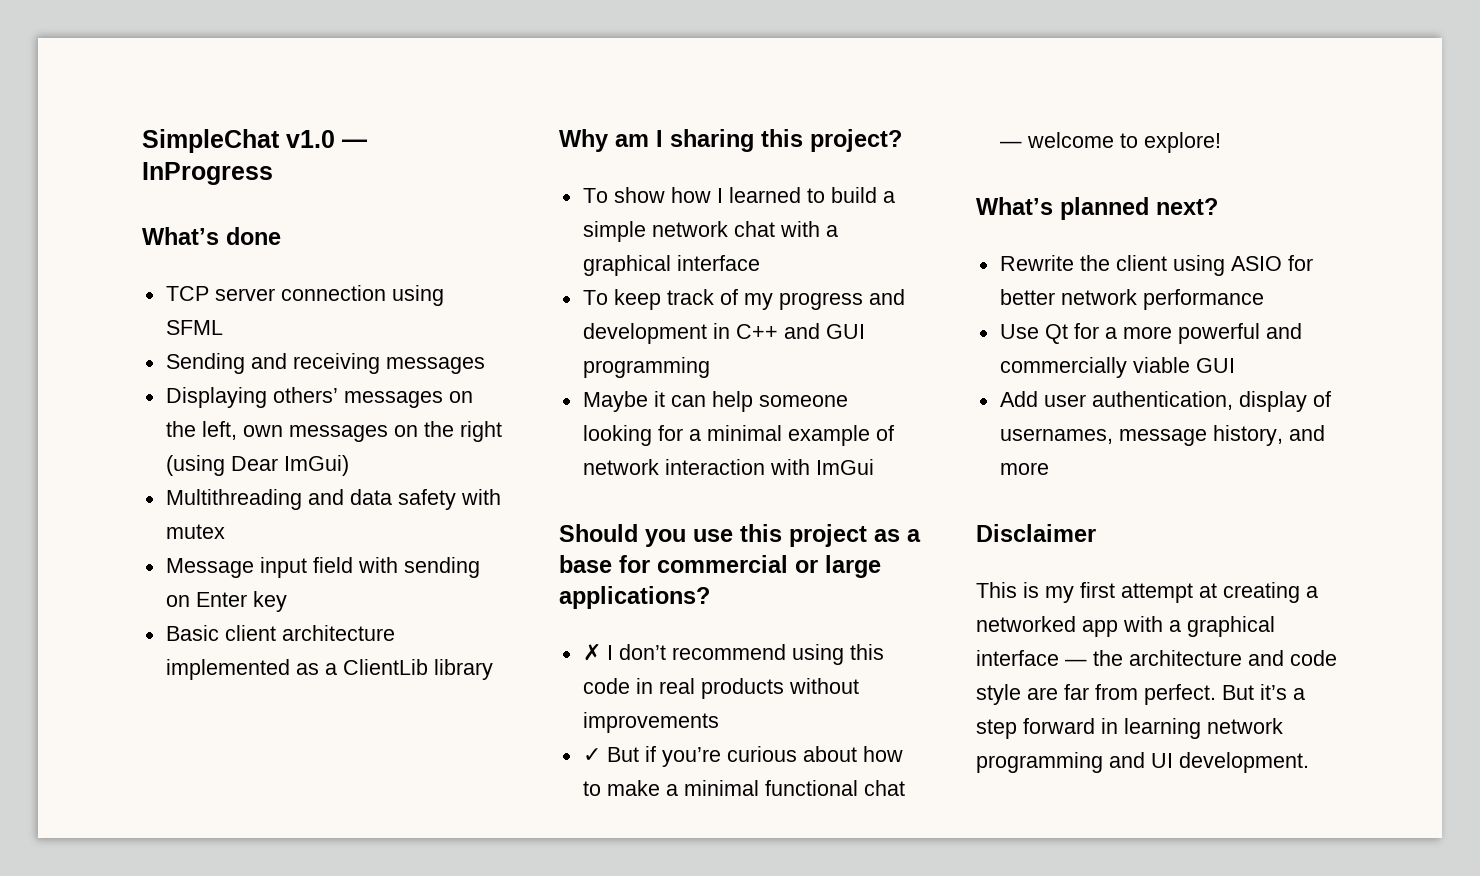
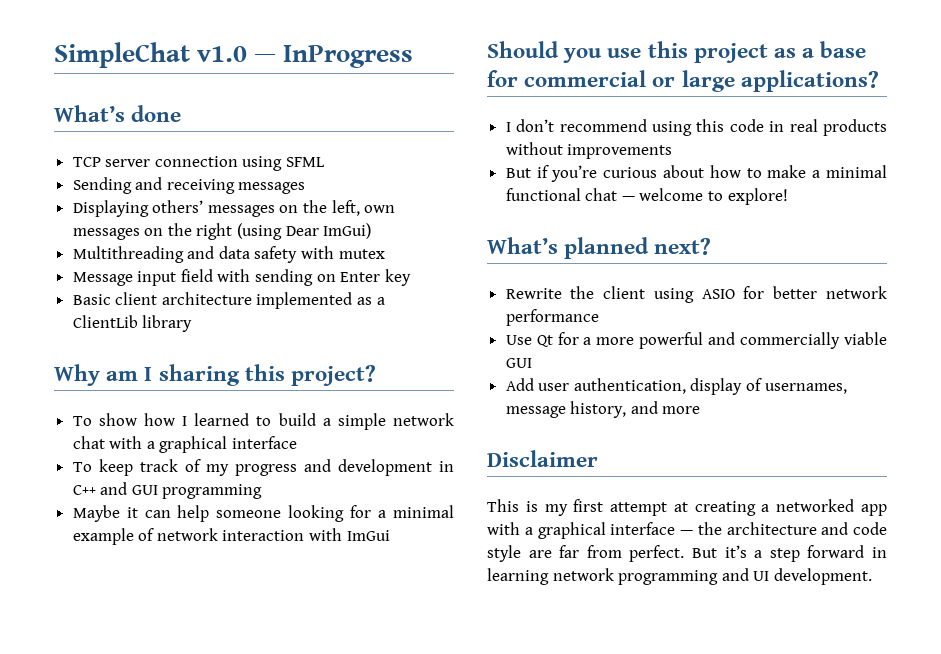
[582,643,601,661] ✗ -> (879, 81) none
[582,748,601,762] ✓ -> (673, 151) none

